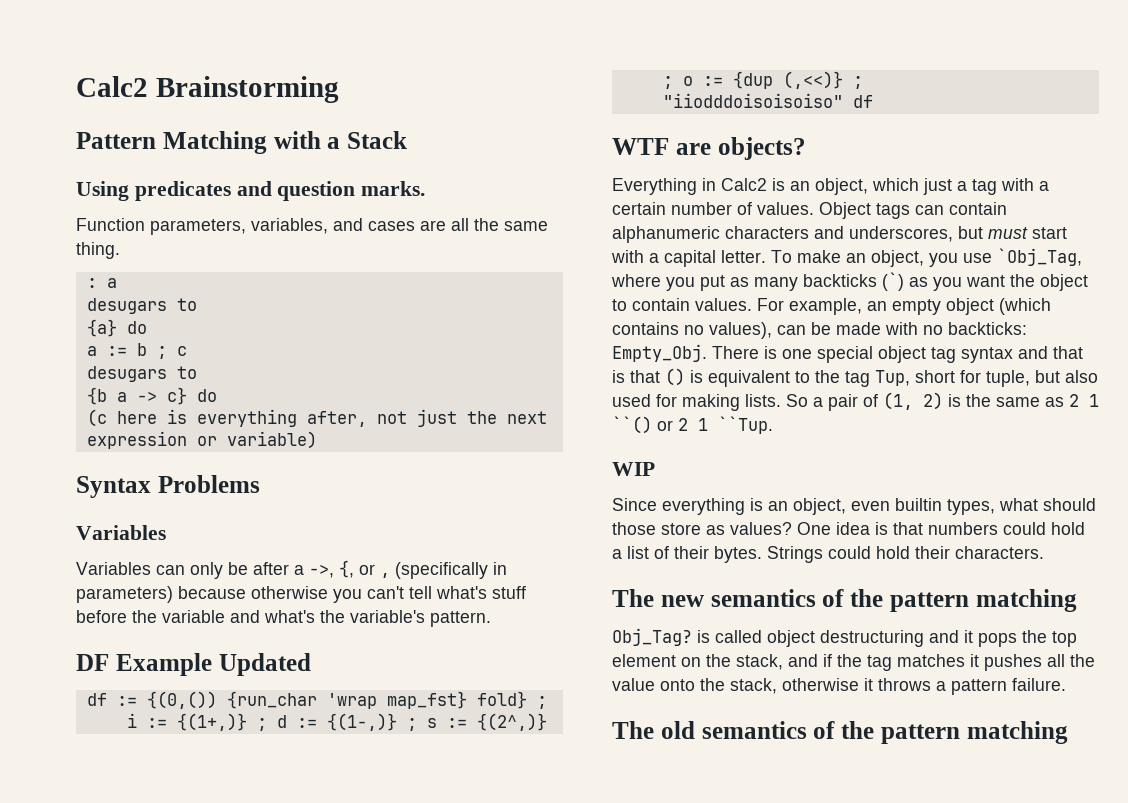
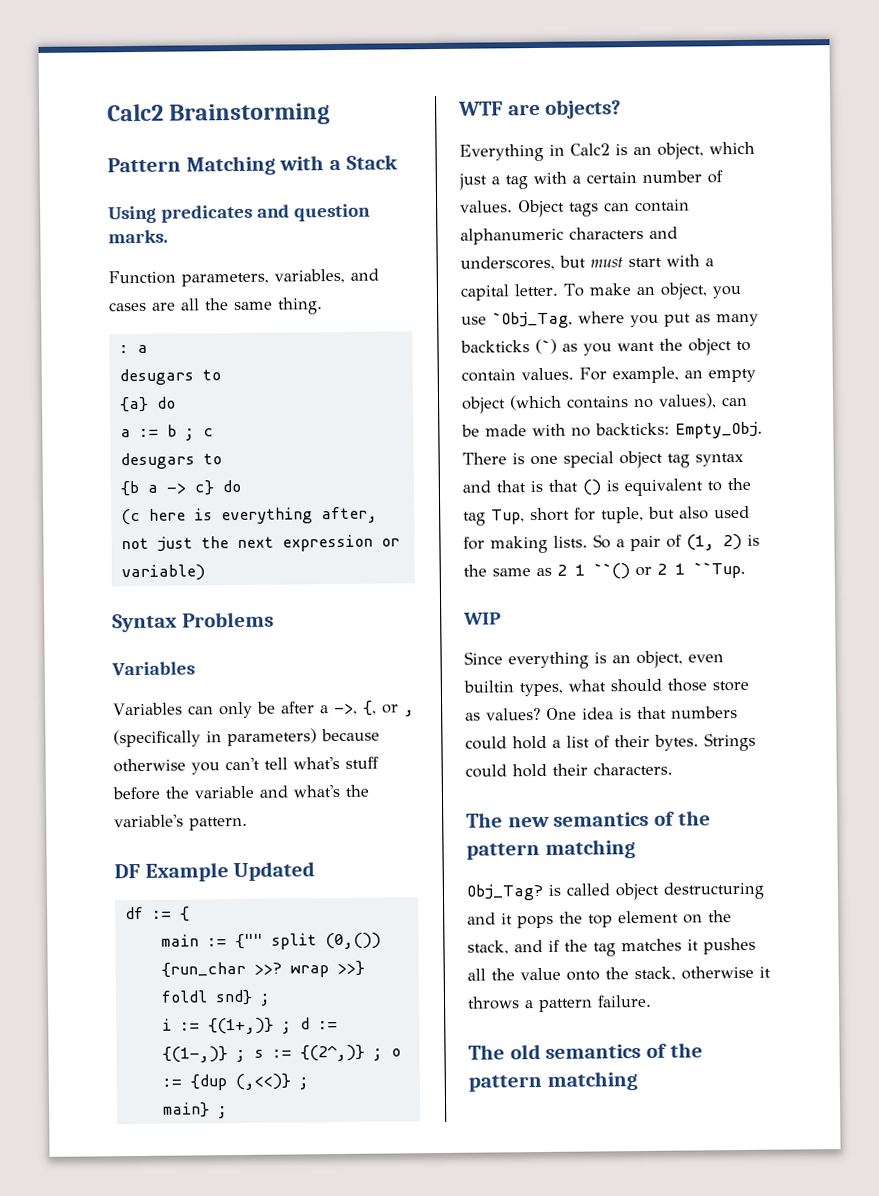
[146,691,527,709] {(0,()) {run_char 'wrap map_fst} fold} -> [179,906,190,922] [160,932,381,950] [160,960,365,978] [160,989,253,1006] { // main := {"" split (0,()) {run_char >>? wrap >>} foldl snd}
[662,93,873,108] "iiodddoisoisoiso" df -> [162,1102,228,1119] main} ;

